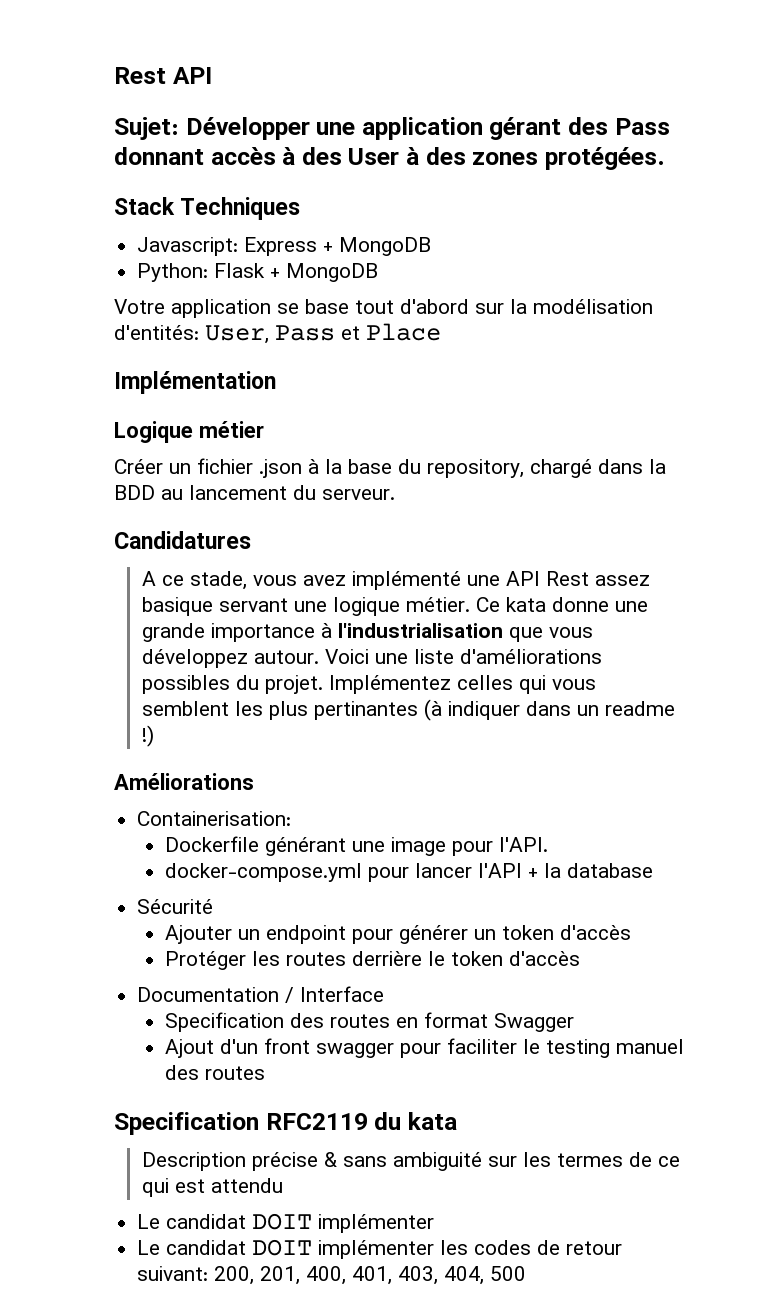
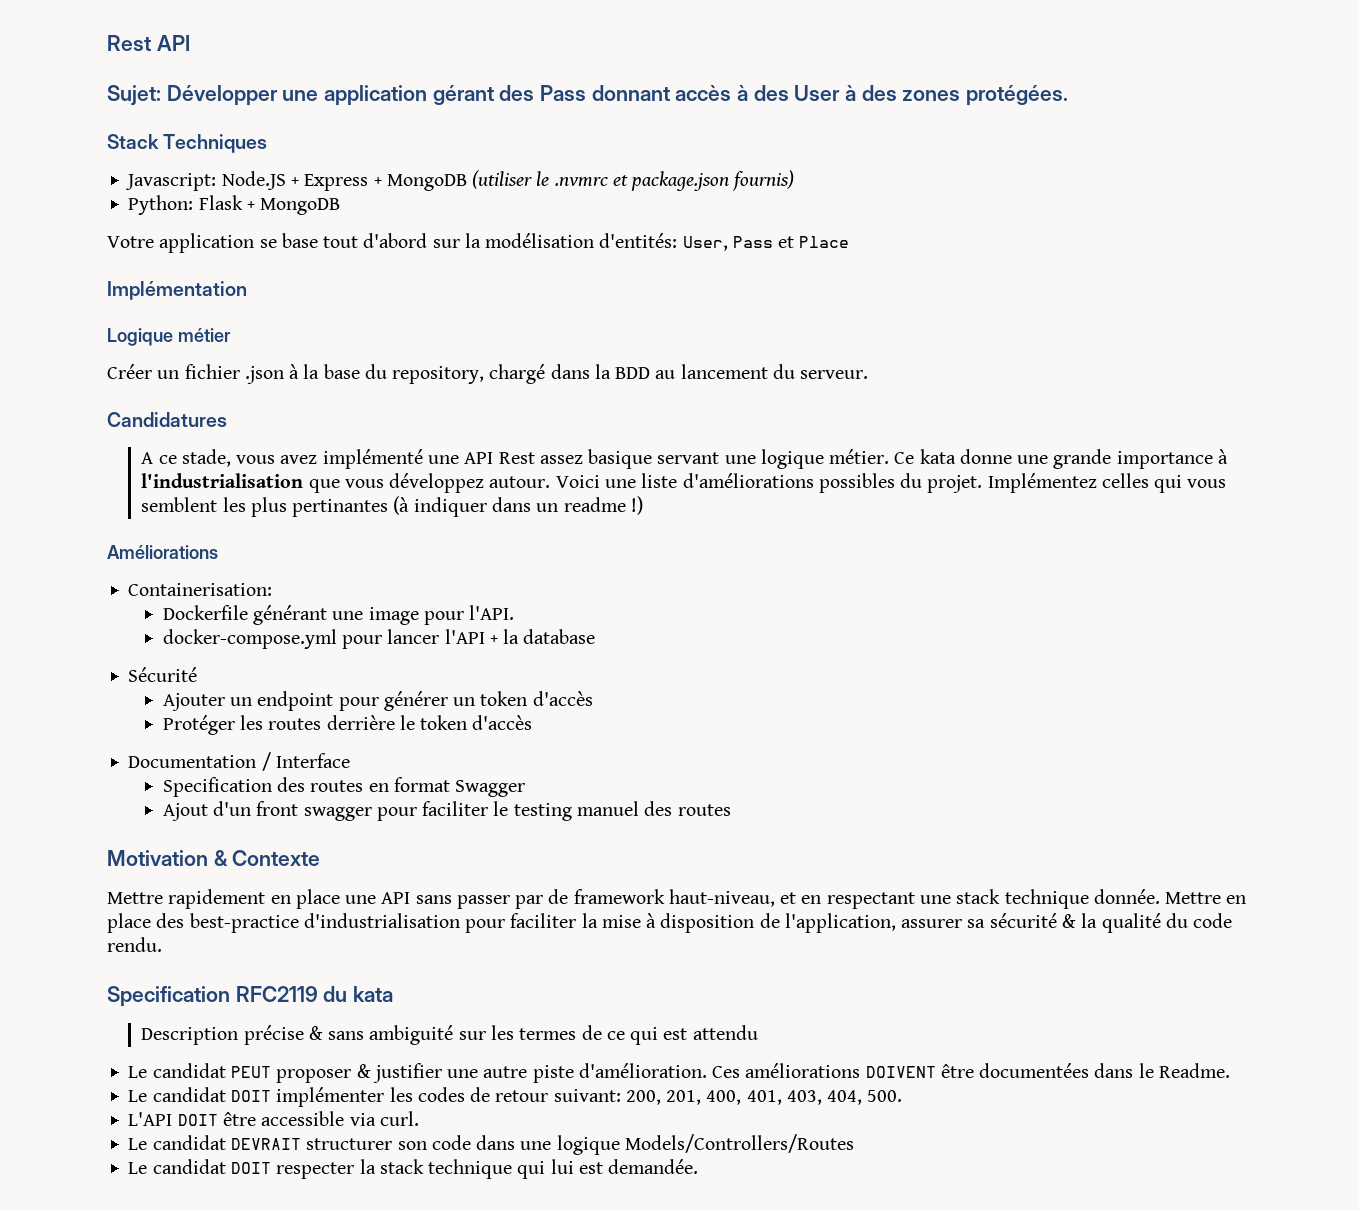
(239, 246) none -> [221,171,299,190] Node.JS +
(432, 246) none -> [472,170,795,191] (utiliser le .nvmrc et package.json fournis)
(265, 1073) none -> [107,850,321,866] [107,889,1247,909] [107,913,1233,933] [107,937,162,952] // Motivation & Contexte // Mettre rapidement en place une API sans passer par de framework haut-niveau, et en respectant une stack technique donnée. Mettre en place des best-practice d'industrialisation pour faciliter la mise à disposition de l'application, assurer sa sécurité & la qualité du code rendu.
[252,1213,435,1233] DOIT implémenter -> [230,1063,1230,1083] PEUT proposer & justifier une autre piste d'amélioration. Ces améliorations DOIVENT être documentées dans le Readme.
[490,1266,527,1281] 500 -> [867,1090,903,1102] [128,1111,419,1126] [128,1134,854,1155] [128,1159,699,1179] 500. // L'API DOIT être accessible via curl. // Le candidat DEVRAIT structurer son code dans une logique Models/Controllers/Routes // Le candidat DOIT respecter la stack technique qui lui est demandée.

